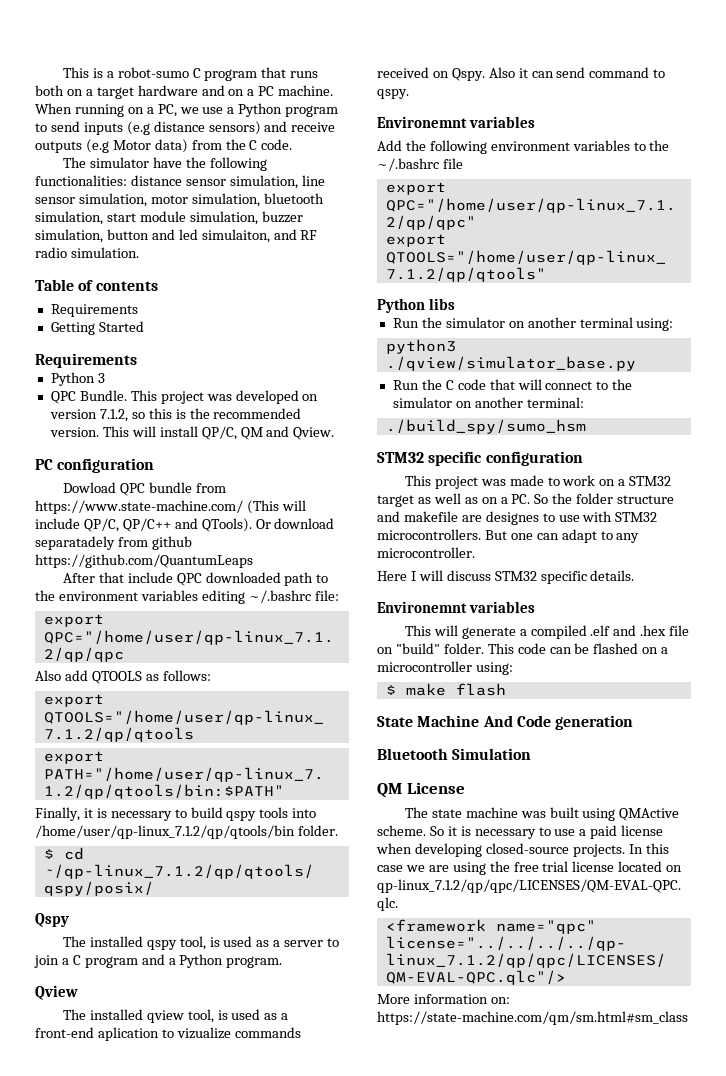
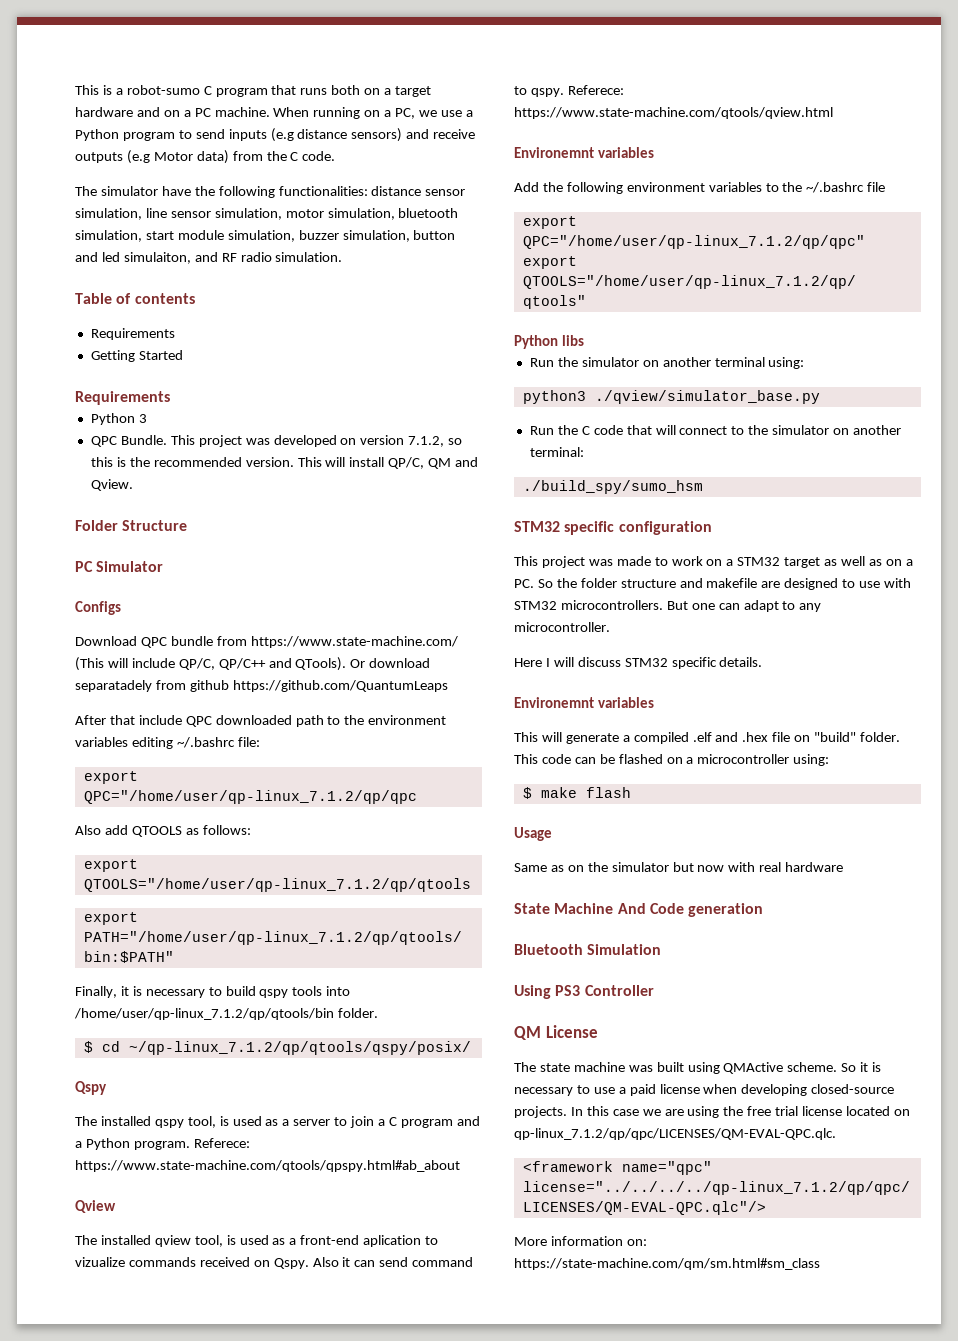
[35,458,155,473] [62,482,116,493] // PC configuration // Dowload -> [75,520,188,531] [75,561,164,572] [75,601,121,615] [75,636,137,646] // Folder Structure // PC Simulator // Configs // Download
(283, 962) none -> [193,1138,250,1148] [75,1160,460,1172] Referece: https://www.state-machine.com/qtools/qpspy.html#ab_about
(409, 94) none -> [567,85,624,95] [514,107,833,119] Referece: https://www.state-machine.com/qtools/qview.html
[485,511,539,525] designes -> [784,578,839,590] designed
(506, 689) none -> [514,827,552,841] [514,862,844,872] // Usage // Same as on the simulator but now with real hardware
(532, 754) none -> [514,985,654,999] // Using PS3 Controller

